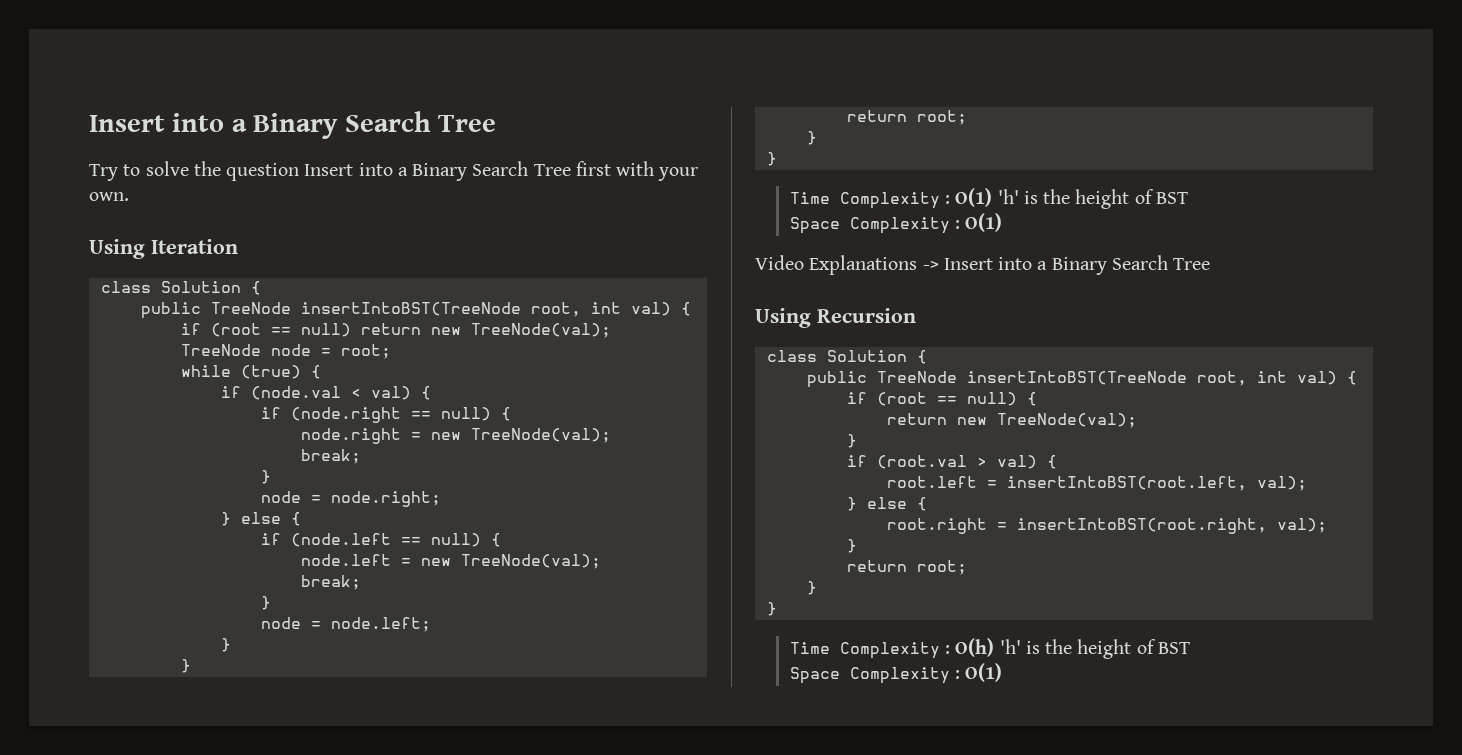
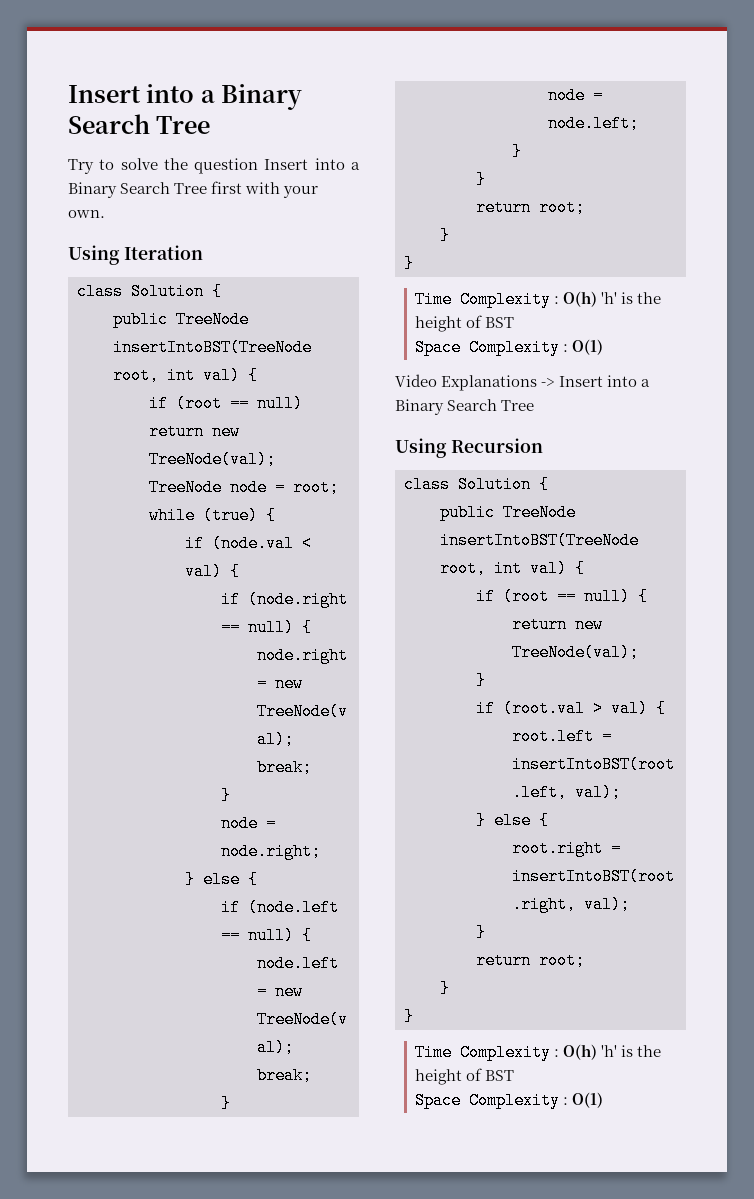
[955,188,993,207] O(1) -> [563,291,598,307] O(h)

